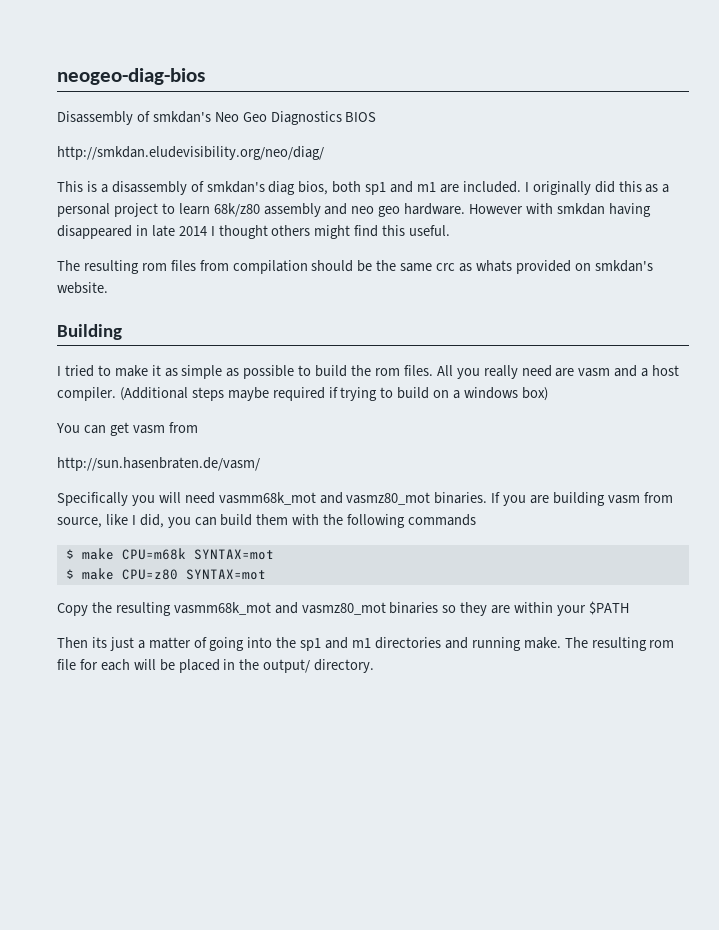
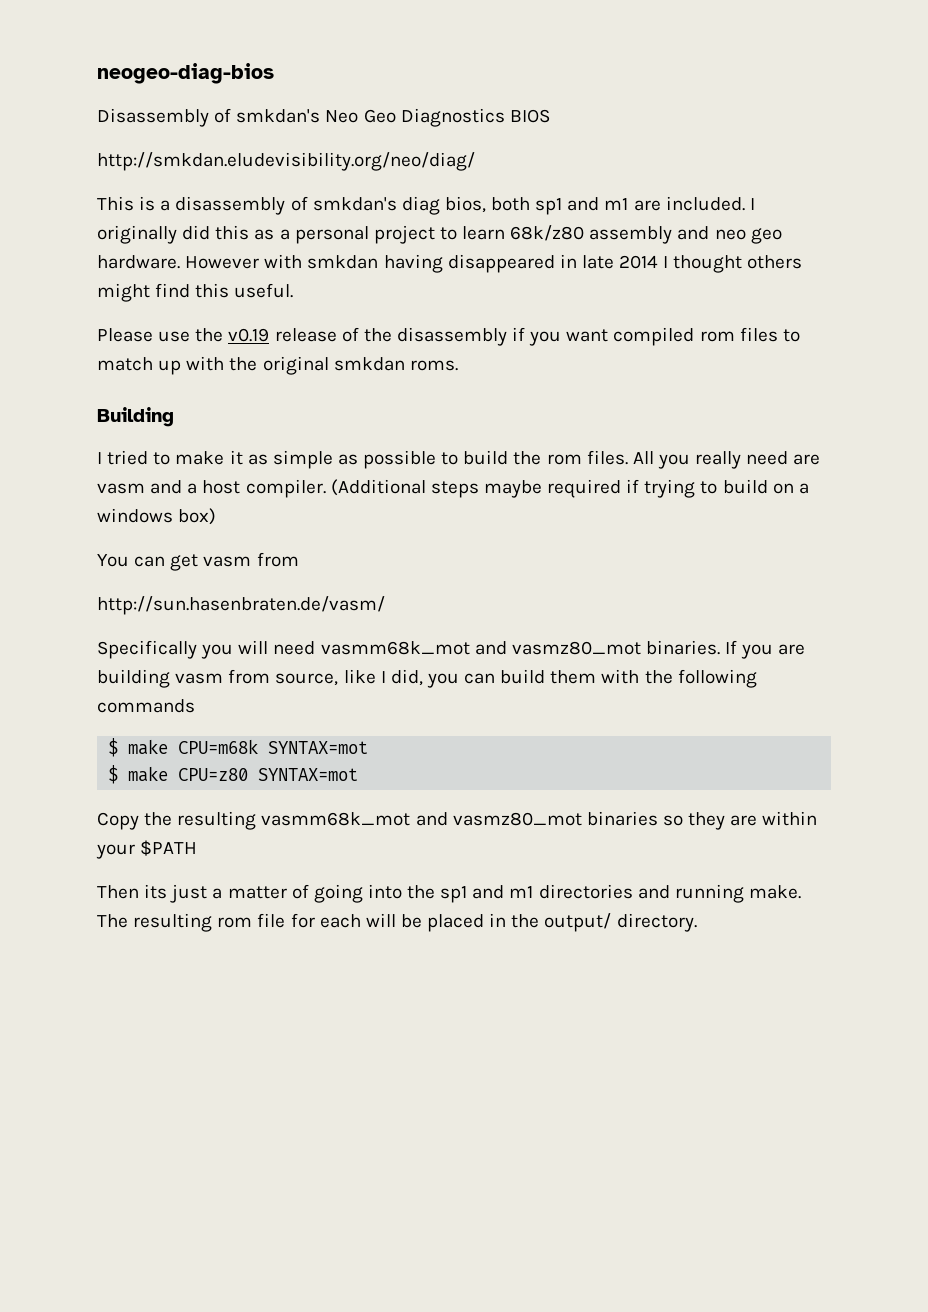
[57,260,653,274] [57,282,108,294] The resulting rom files from compilation should be the same crc as whats provided on smkdan's website. -> [97,327,800,346] [97,356,458,375] Please use the v0.19 release of the disassembly if you want compiled rom files to match up with the original smkdan roms.

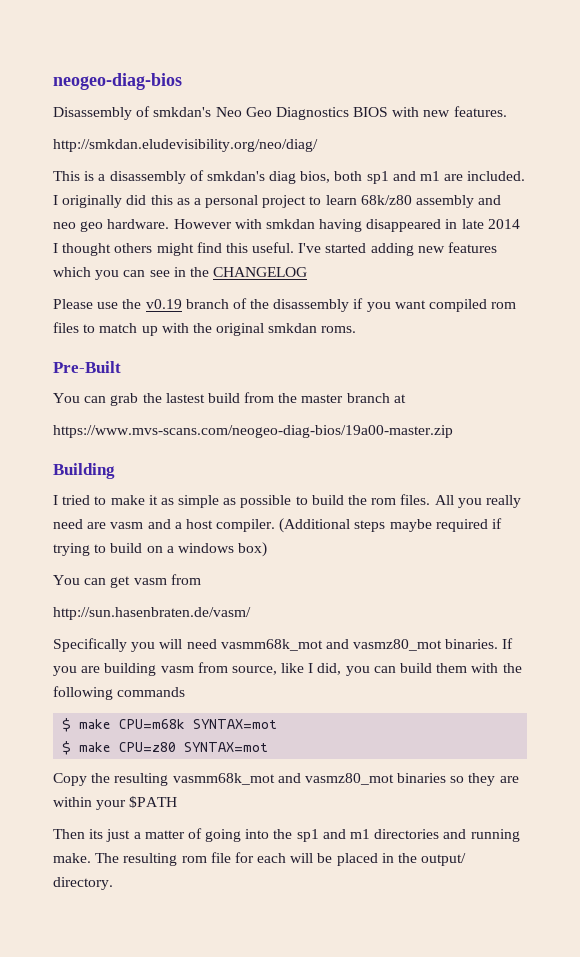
(550, 116) none -> [392,106,507,117] with new features.
(294, 290) none -> [298,242,498,256] [53,267,308,280] I've started adding new features which you can see in the CHANGELOG
[274,328,337,342] release -> [185,299,229,309] branch
(458, 365) none -> [53,361,121,373] [53,392,406,406] [53,425,453,438] // Pre-Built // You can grab the lastest build from the master branch at // https://www.mvs-scans.com/neogeo-diag-bios/19a00-master.zip

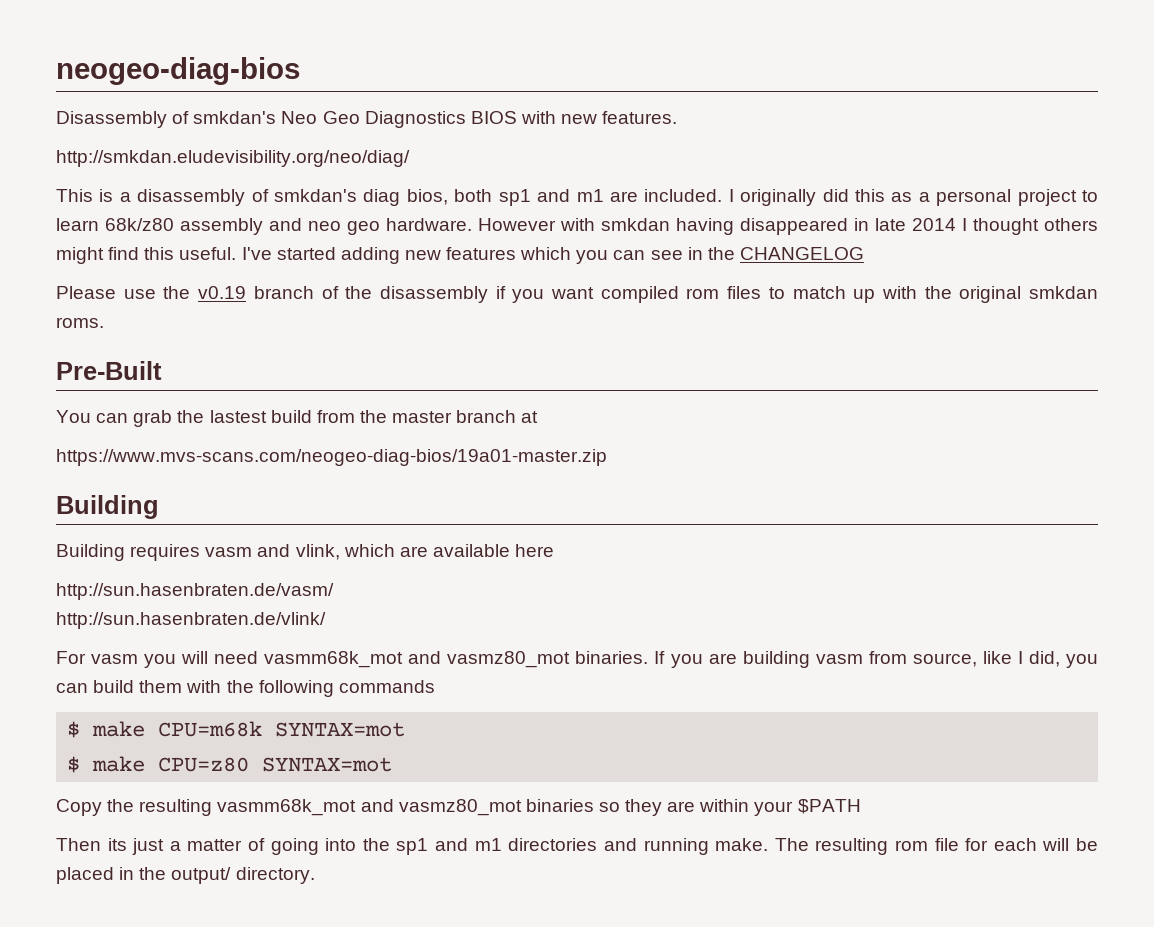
[53,425,453,438] https://www.mvs-scans.com/neogeo-diag-bios/19a00-master.zip -> [56,449,607,466] https://www.mvs-scans.com/neogeo-diag-bios/19a01-master.zip
[53,494,521,508] [53,518,503,533] [53,542,268,557] [53,574,201,588] [53,607,251,620] [53,638,127,652] I tried to make it as simple as possible to build the rom files. All you really need are vasm and a host compiler. (Additional steps maybe required if trying to build on a windows box) // You can get vasm from // http://sun.hasenbraten.de/vasm/ // Specifically -> [56,544,555,561] [56,583,334,600] [56,612,326,629] [56,651,139,664] Building requires vasm and vlink, which are available here // http://sun.hasenbraten.de/vasm/ // http://sun.hasenbraten.de/vlink/ // For vasm

